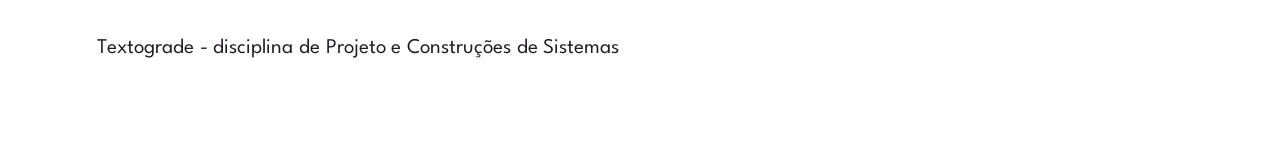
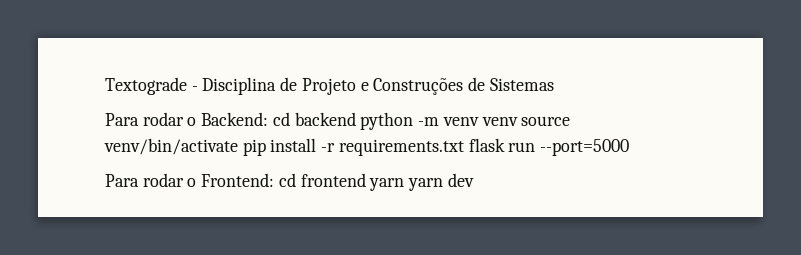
[213,38,294,58] disciplina -> [202,77,277,95] Disciplina
(620, 46) none -> [105,112,571,130] [104,138,630,156] [105,173,474,191] // Para rodar o Backend: cd backend python -m venv venv source venv/bin/activate pip install -r requirements.txt flask run --port=5000 // Para rodar o Frontend: cd frontend yarn yarn dev

